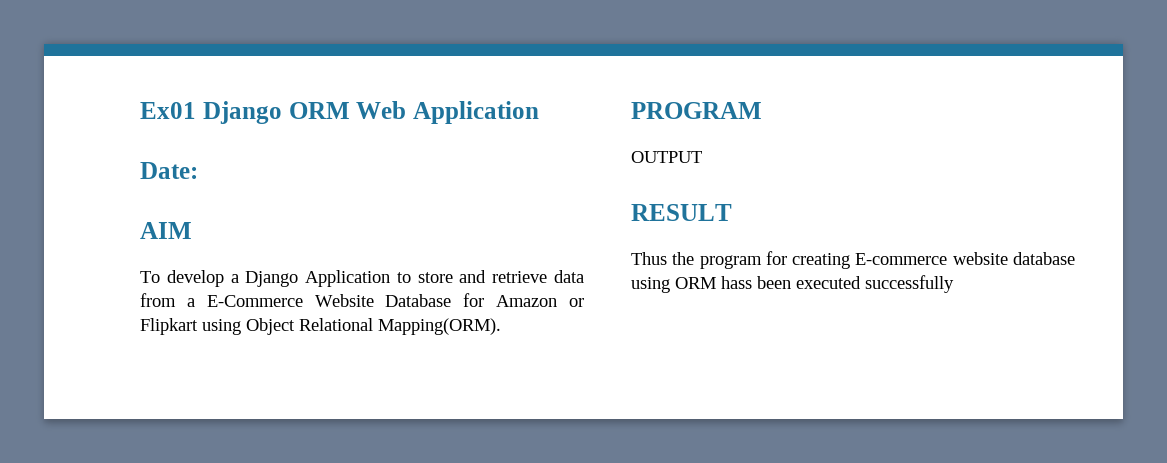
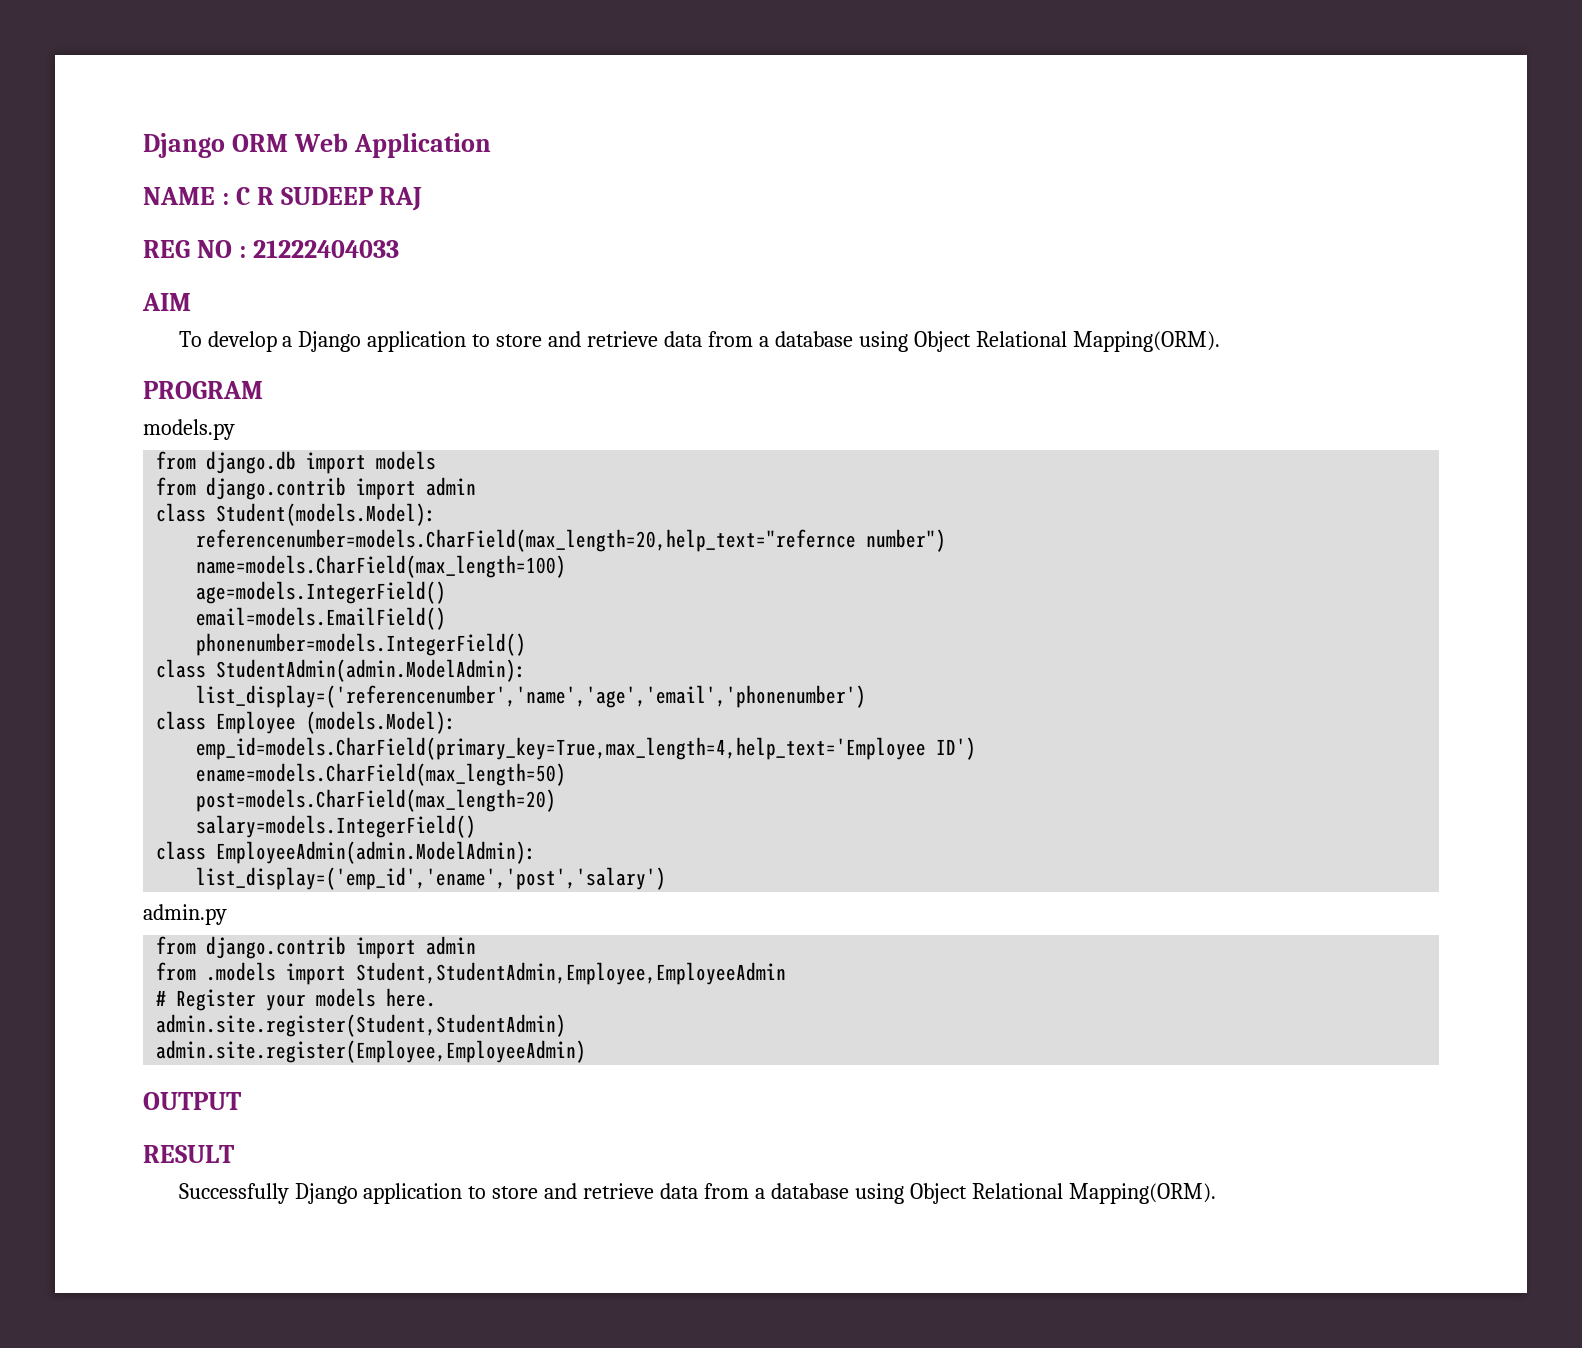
[140,102,196,119] Ex01 -> (143, 145) none
[140,162,198,179] Date: -> [143,187,423,211] [143,240,399,258] NAME : C R SUDEEP RAJ // REG NO : 21222404033
[305,270,584,287] [140,293,584,307] [140,318,198,335] Application to store and retrieve data from a E-Commerce Website Database for Amazon or Flipkart -> [367,331,853,352] application to store and retrieve data from a database
[631,151,702,163] [631,204,732,221] [631,251,1075,269] [631,275,954,293] OUTPUT // RESULT // Thus the program for creating E-commerce website database using ORM hass been executed successfully -> [143,419,235,440] [156,451,437,474] [156,477,477,500] [156,503,437,526] [196,529,947,552] [196,555,567,578] [196,581,447,604] [196,607,447,630] [196,633,527,656] [156,659,527,682] [196,685,867,708] [156,711,457,734] [196,737,977,760] [196,763,567,786] [196,789,557,812] [196,815,477,838] [156,841,537,864] [196,867,667,890] [143,904,227,925] [156,936,477,959] [156,962,787,985] [156,988,437,1011] [156,1014,567,1037] [156,1040,587,1063] [143,1092,241,1110] [143,1145,234,1163] [178,1183,1216,1204] models.py // from django.db import models // from django.contrib import admin // class Student(models.Model): // referencenumber=models.CharField(max_length=20,help_text="refernce number") // name=models.CharField(max_length=100) // age=models.IntegerField() // email=models.EmailField() // phonenumber=models.IntegerField() // class StudentAdmin(admin.ModelAdmin): // list_display=('referencenumber','name','age','email','phonenumber') // class Employee (models.Model): // emp_id=models.CharField(primary_key=True,max_length=4,help_text='Employee ID') // ename=models.CharField(max_length=50) // post=models.CharField(max_length=20) // salary=models.IntegerField() // class EmployeeAdmin(admin.ModelAdmin): // list_display=('emp_id','ename','post','salary') // admin.py // from django.contrib import admin // from .models import Student,StudentAdmin,Employee,EmployeeAdmin // # Register your models here. // admin.site.register(Student,StudentAdmin) // admin.site.register(Employee,EmployeeAdmin) // OUTPUT // RESULT // Successfully Django application to store and retrieve data from a database using Object Relational Mapping(ORM).

